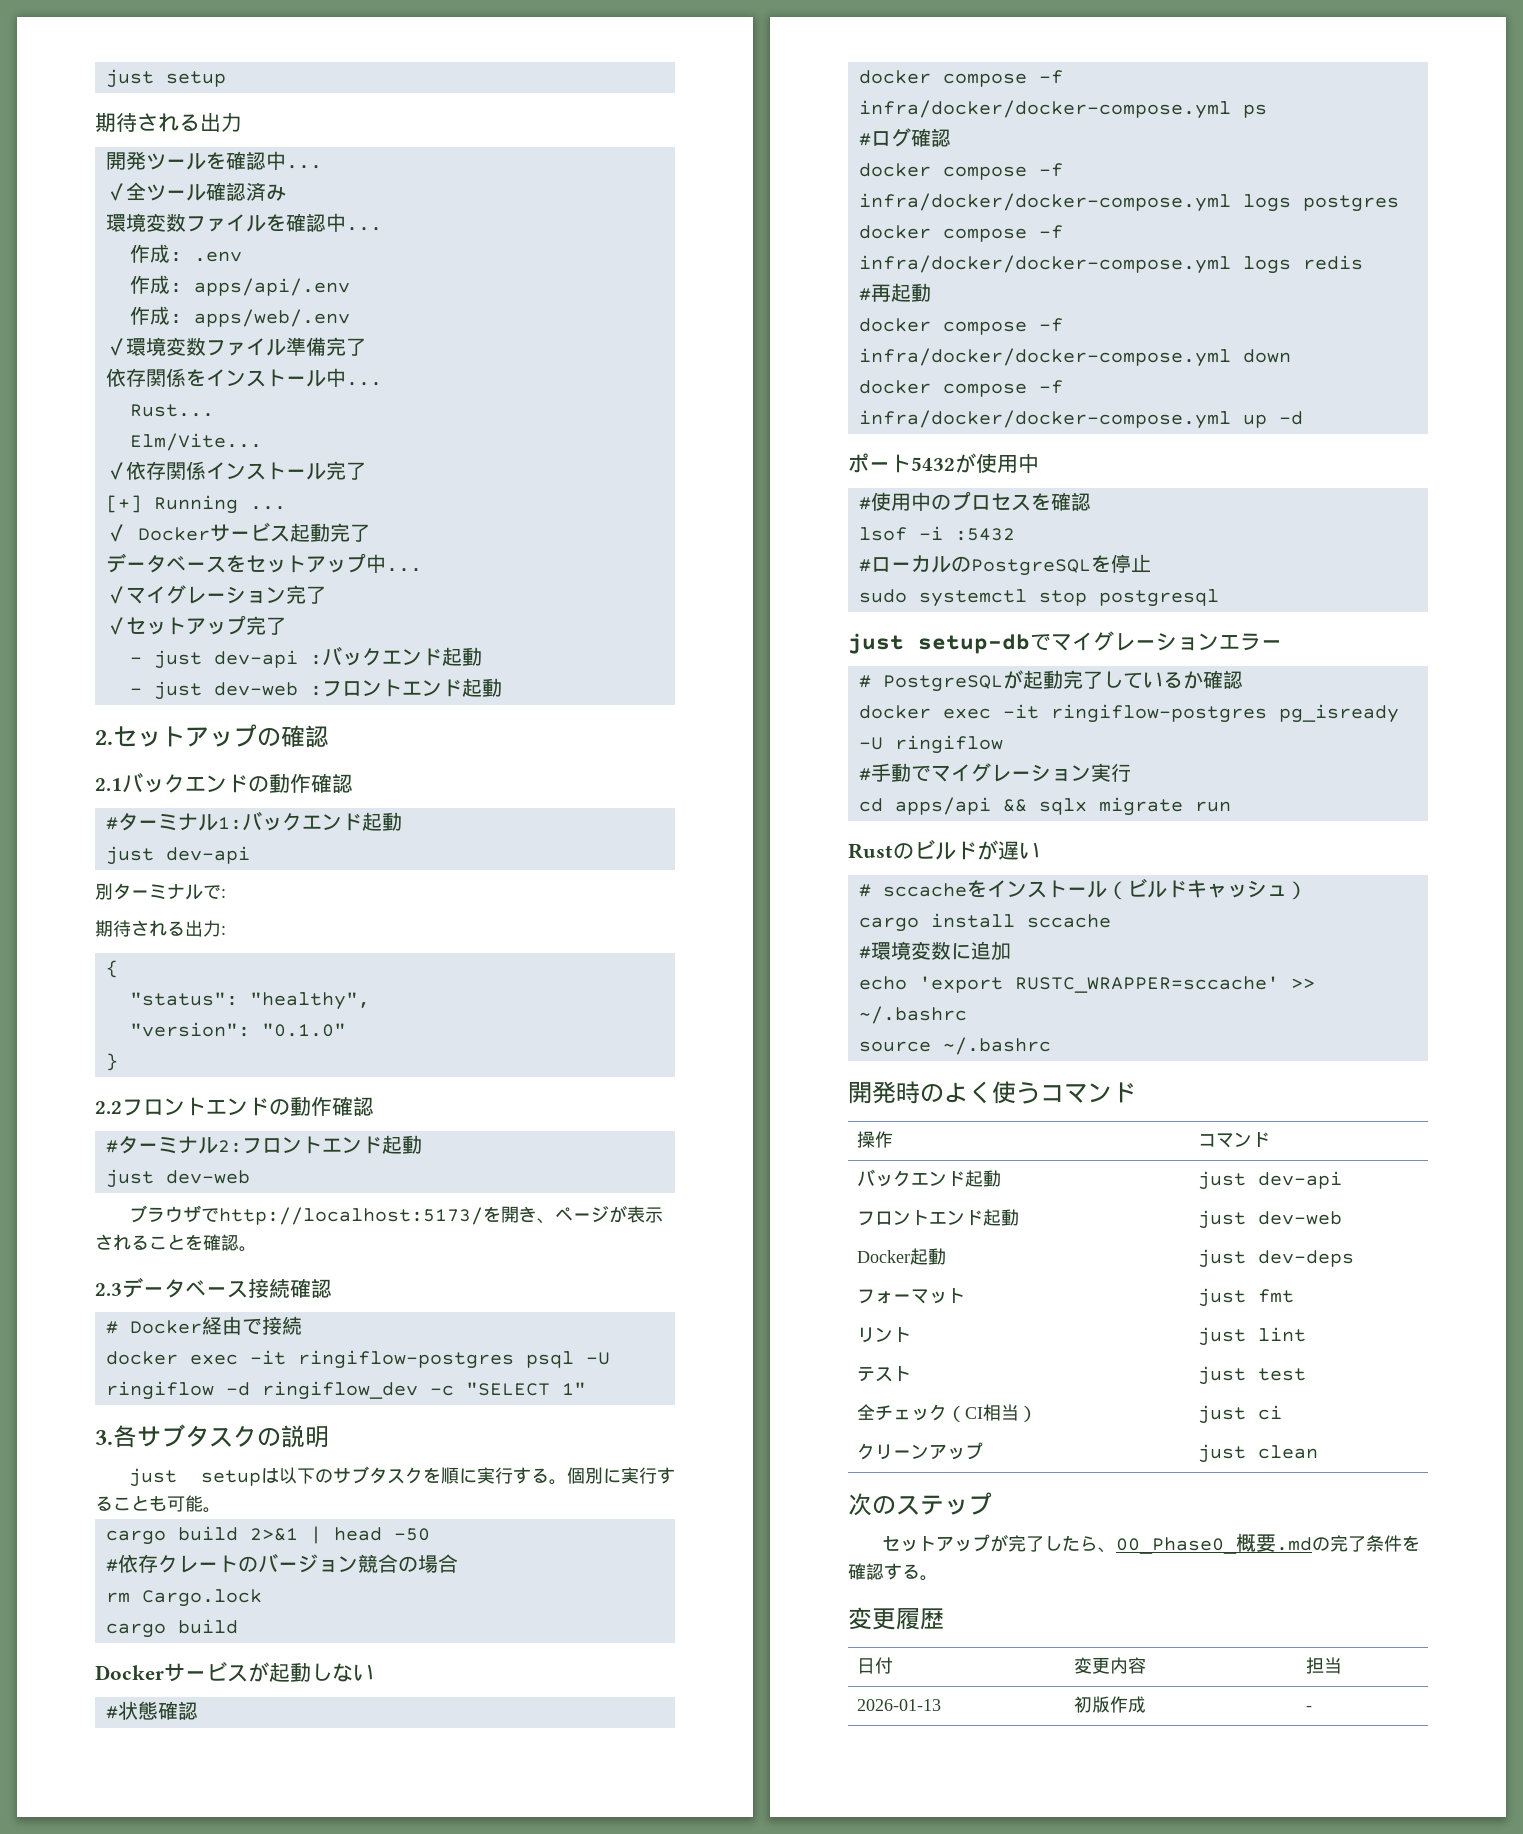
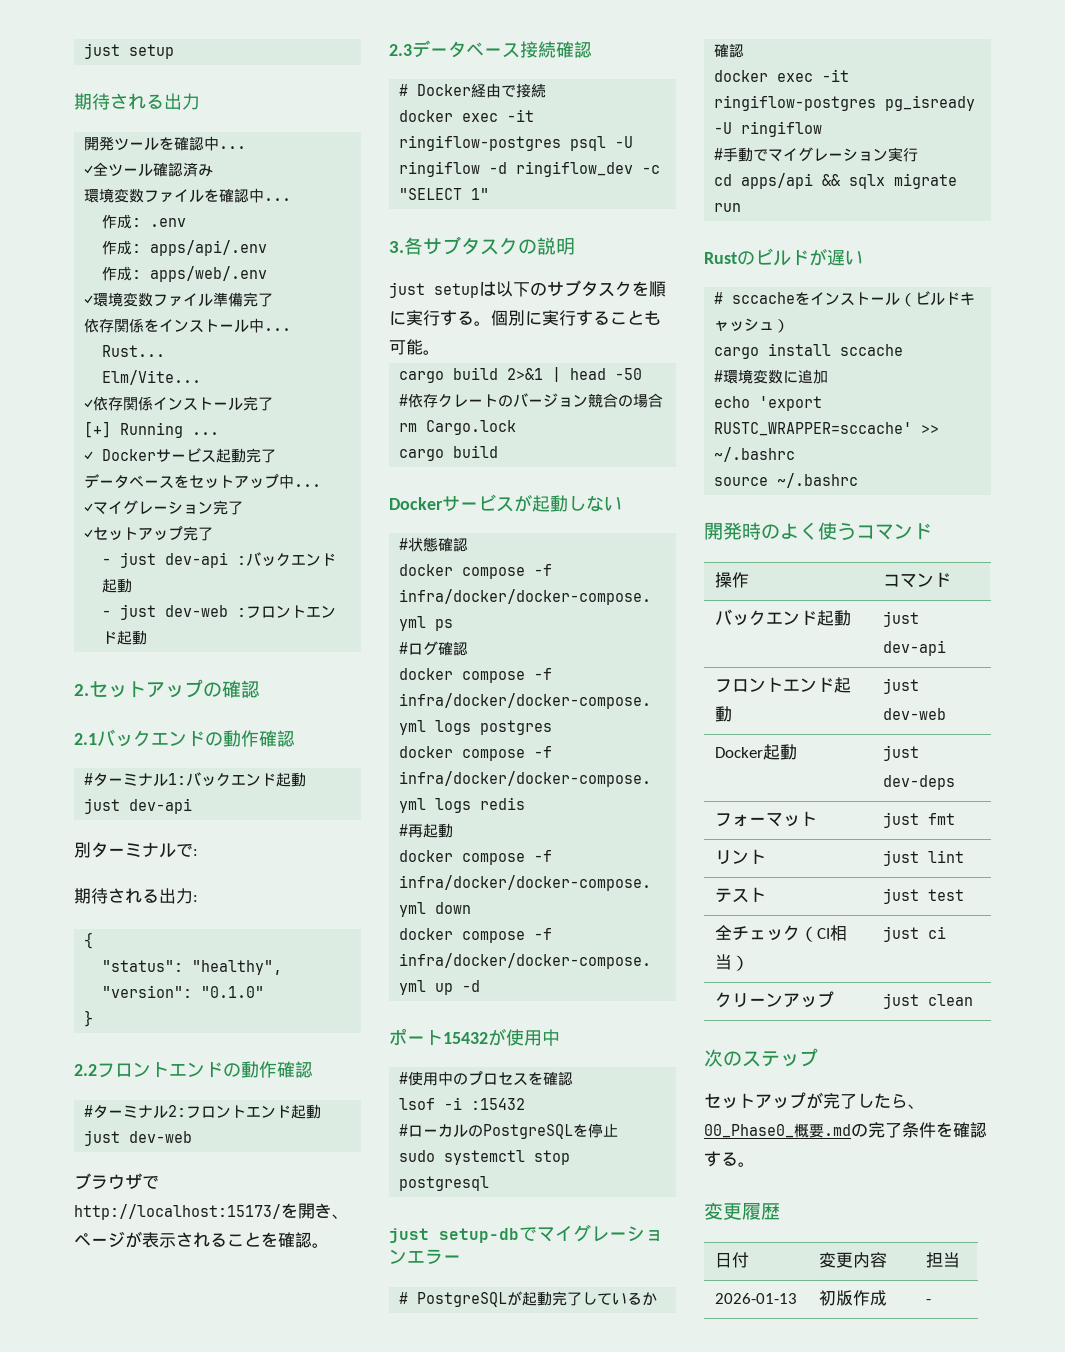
[219,1207,484,1225] http://localhost:5173/ -> [74,1204,281,1220] http://localhost:15173/
[911,457,955,471] 5432 -> [443,1032,488,1044] 15432
[954,528,1015,541] :5432 -> [471,1098,526,1110] :15432

